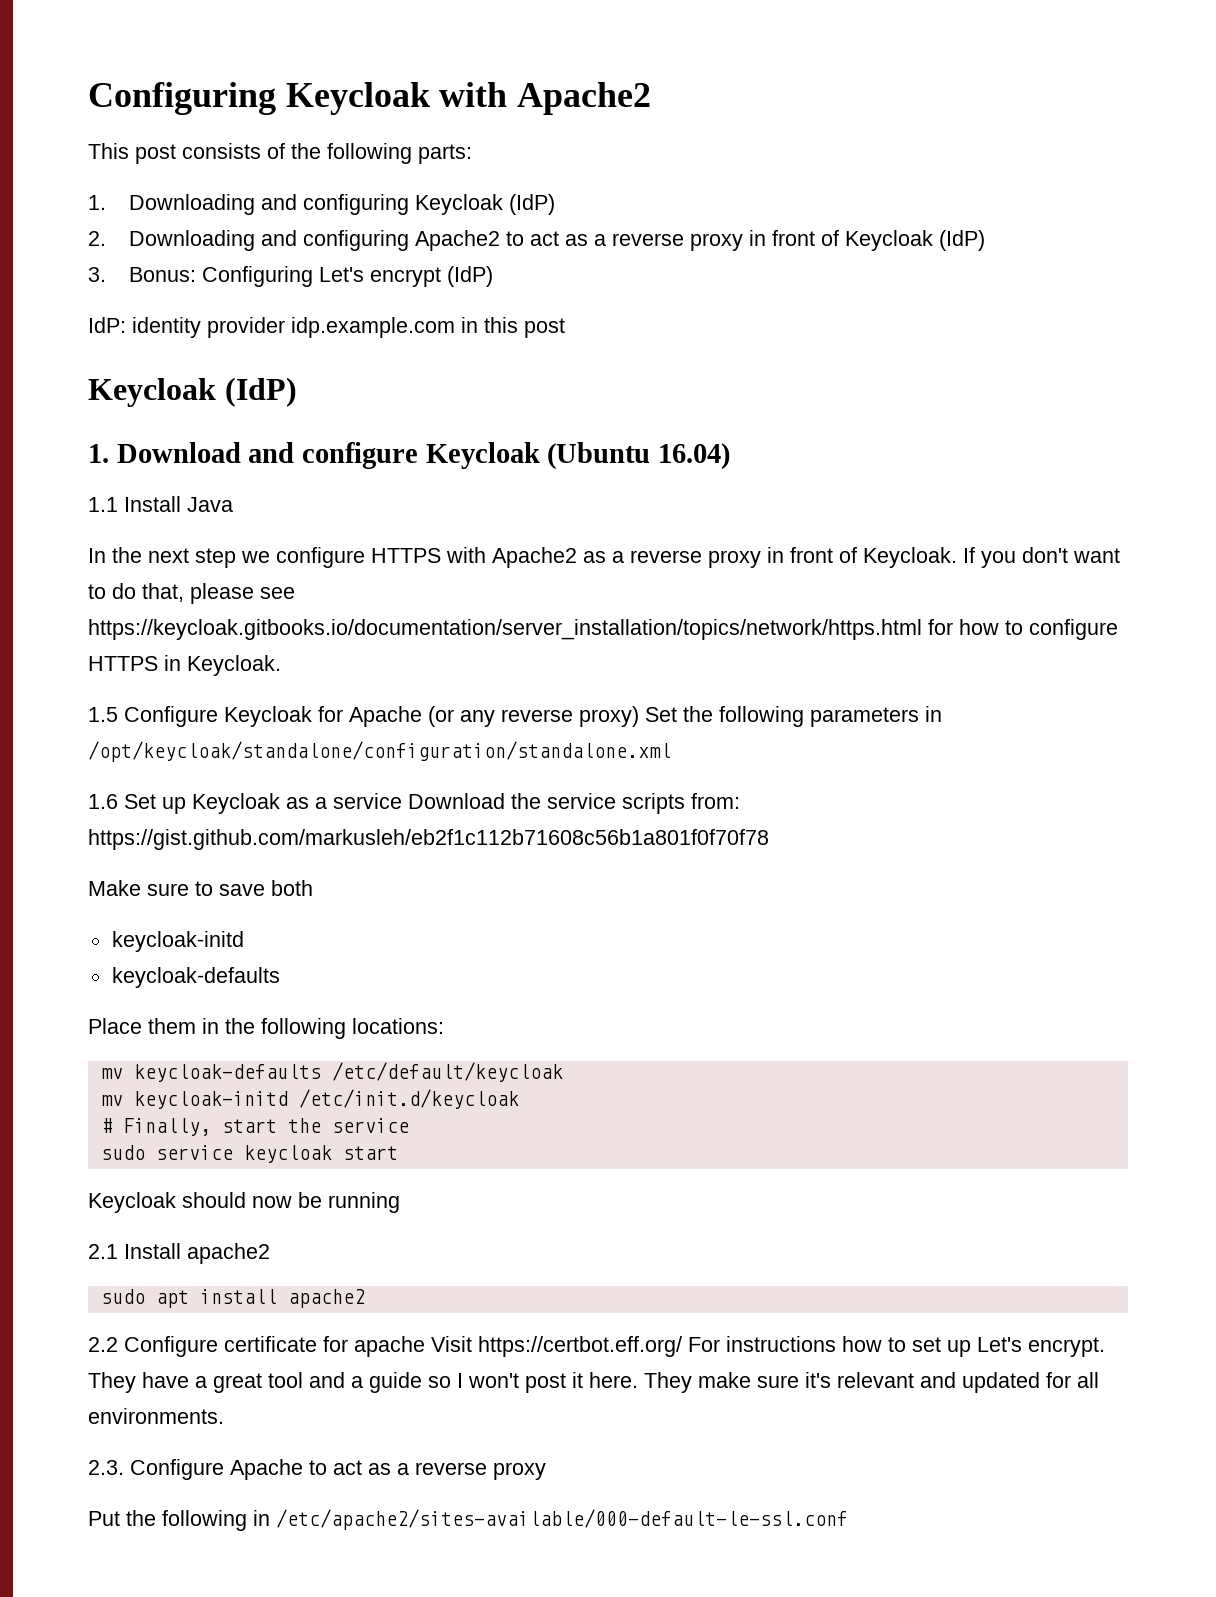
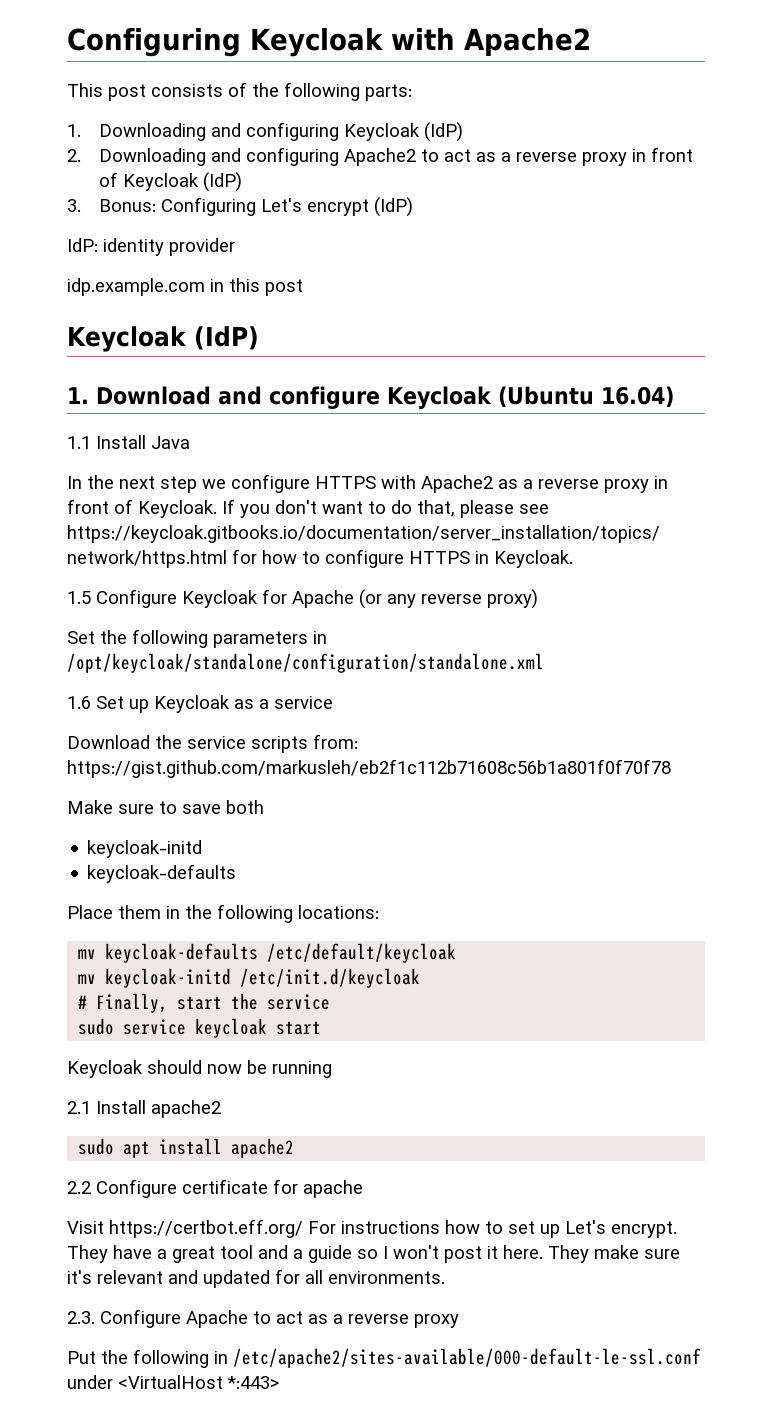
(285, 327) none -> (235, 247) //
(639, 716) none -> (538, 599) //
(402, 801) none -> (333, 702) //
(425, 1346) none -> (363, 1189) //
(848, 1519) none -> [67,1375,279,1389] under <VirtualHost *:443>

